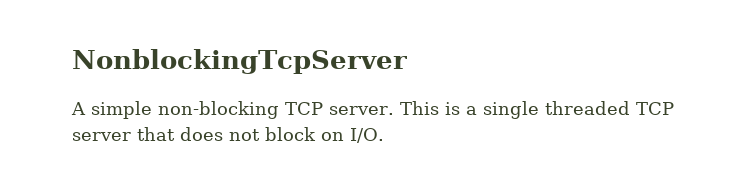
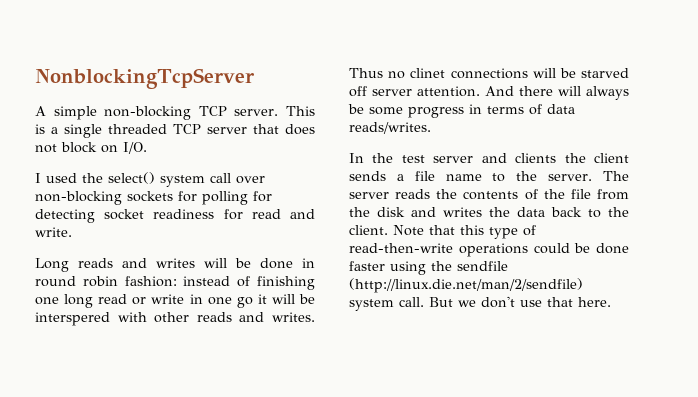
(384, 135) none -> [35,172,265,187] [35,191,272,205] [35,209,315,223] [35,227,72,237] [35,258,315,272] [35,276,315,290] [35,294,315,308] [35,312,315,326] [349,68,629,79] [349,86,629,100] [348,104,575,118] [349,122,431,134] [349,153,629,163] [349,171,629,182] [349,189,629,200] [349,207,629,218] [349,225,536,239] [349,243,629,257] [349,261,508,275] [349,278,583,293] [349,296,611,311] // I used the select() system call over non-blocking sockets for polling for detecting socket readiness for read and write. // Long reads and writes will be done in round robin fashion: instead of finishing one long read or write in one go it will be interspered with other reads and writes. Thus no clinet connections will be starved off server attention. And there will always be some progress in terms of data reads/writes. // In the test server and clients the client sends a file name to the server. The server reads the contents of the file from the disk and writes the data back to the client. Note that this type of read-then-write operations could be done faster using the sendfile (http://linux.die.net/man/2/sendfile) system call. But we don't use that here.

